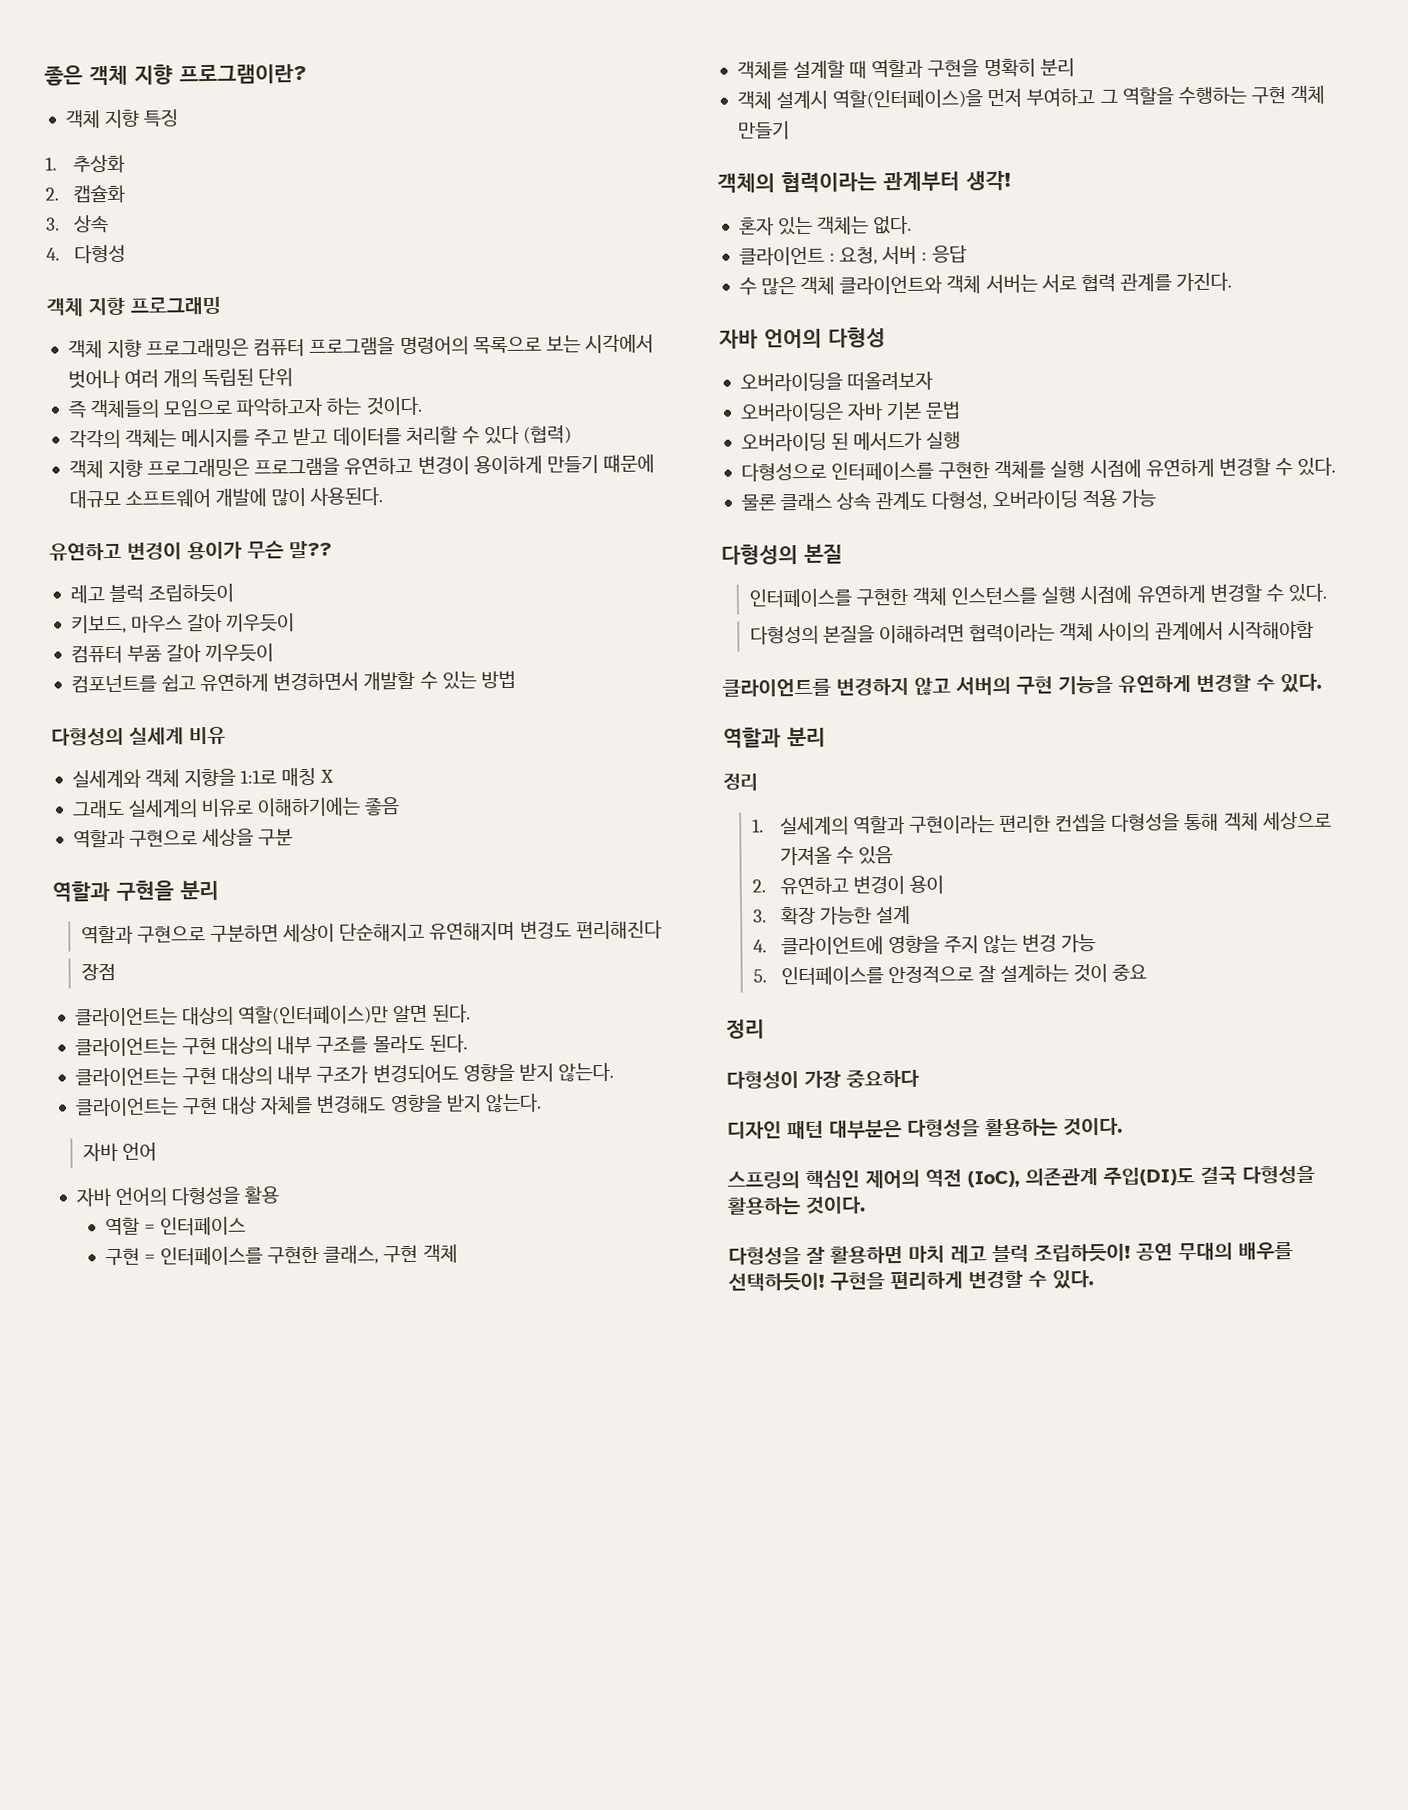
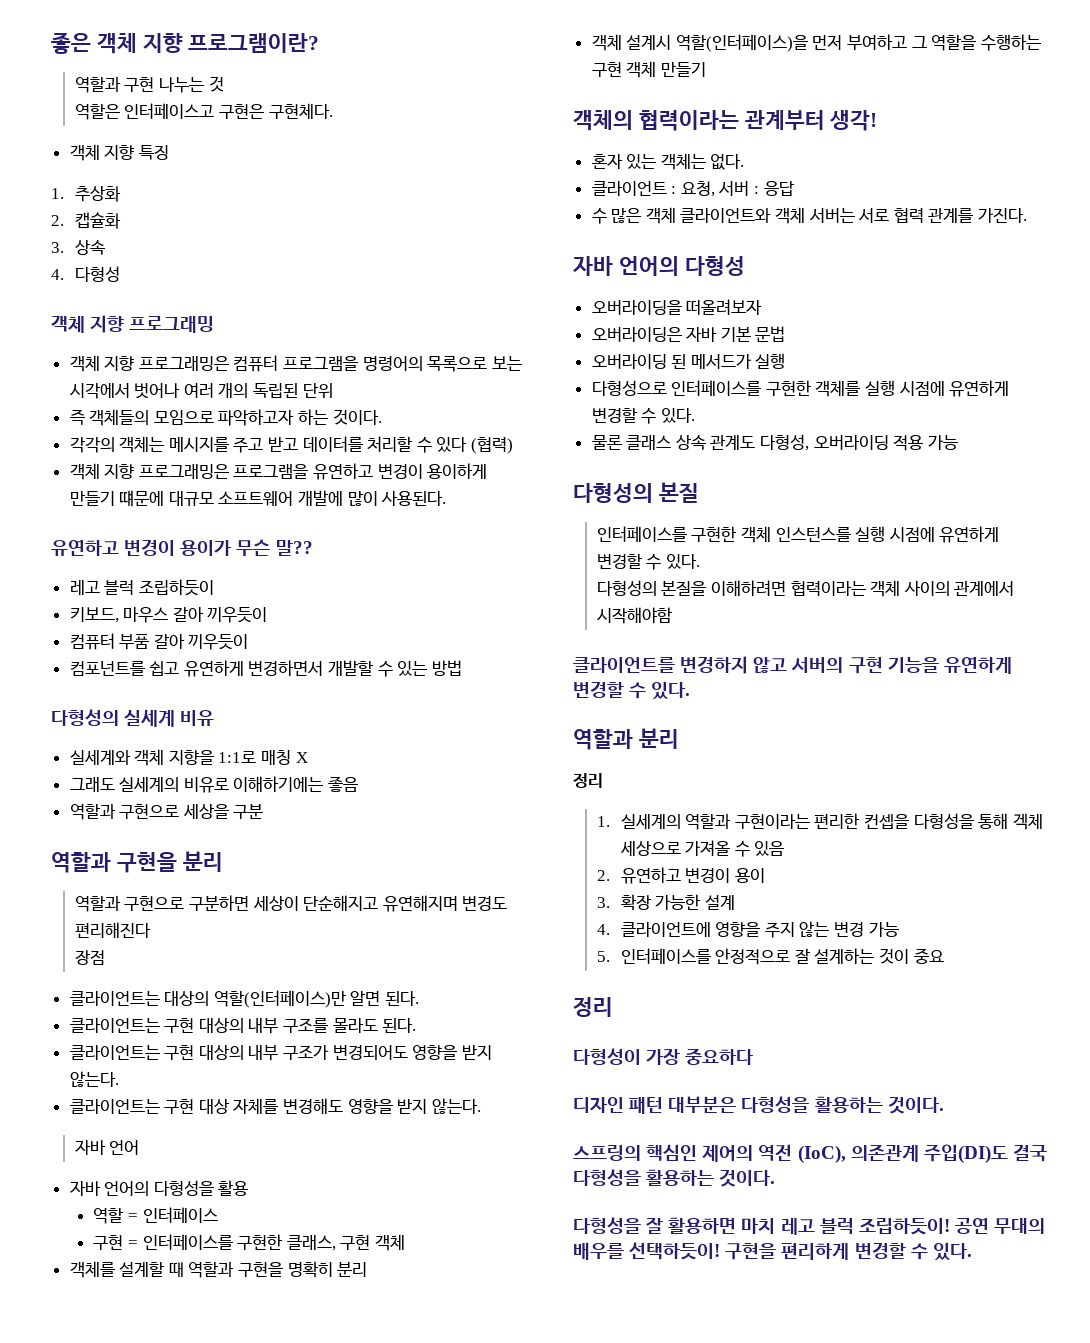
(307, 74) none -> [74,76,224,93] [74,103,333,120] // 역할과 구현 나누는 것 // 역할은 인터페이스고 구현은 구현체다.

